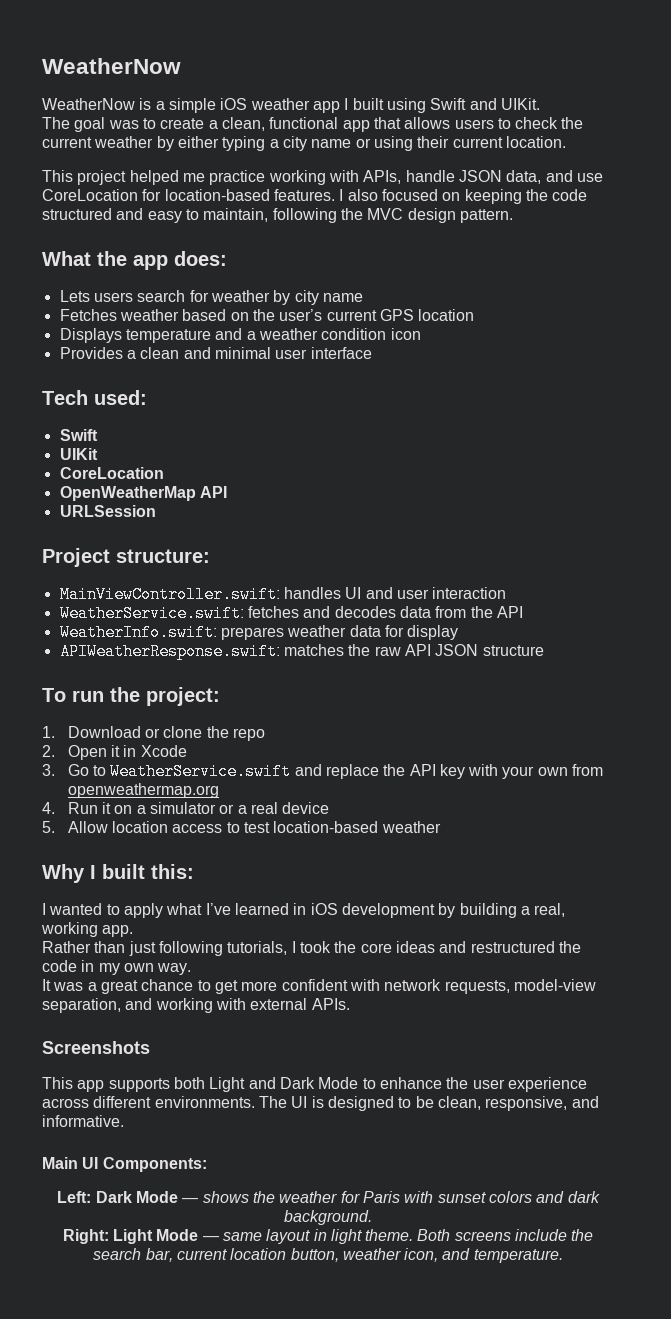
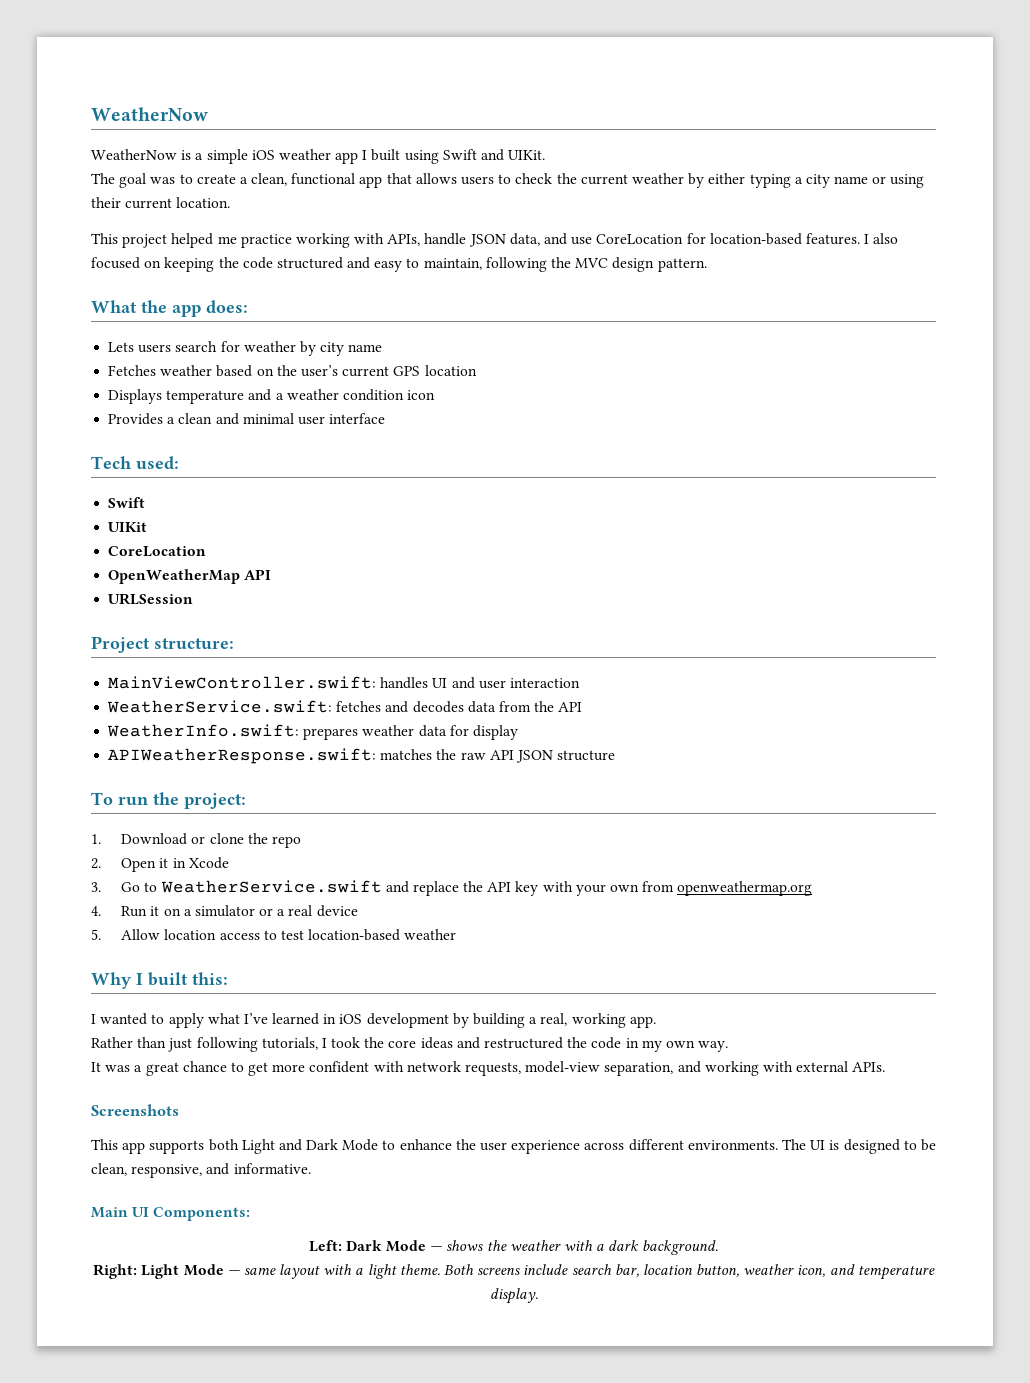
[340,1191,565,1203] for Paris with sunset colors and -> [563,1240,605,1251] with a
[313,1229,327,1241] in -> [323,1264,364,1275] with a
[571,1229,594,1241] the -> (569, 1269) none
[176,1249,227,1260] current -> (639, 1270) none
[473,1249,563,1263] temperature. -> [857,1265,935,1280] [489,1288,538,1304] temperature display.

